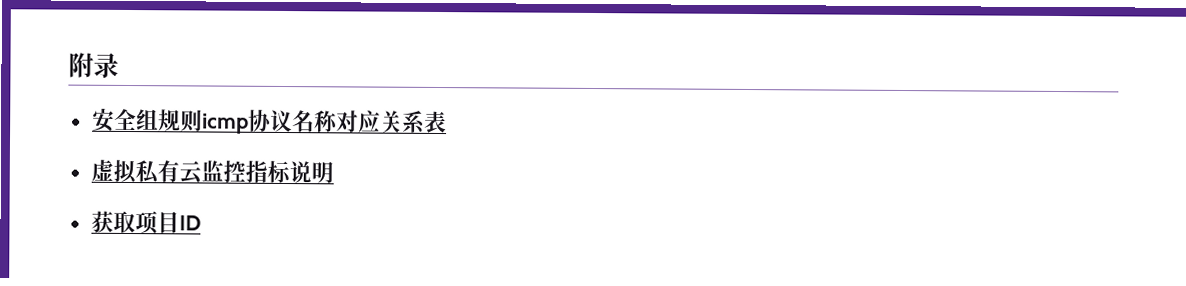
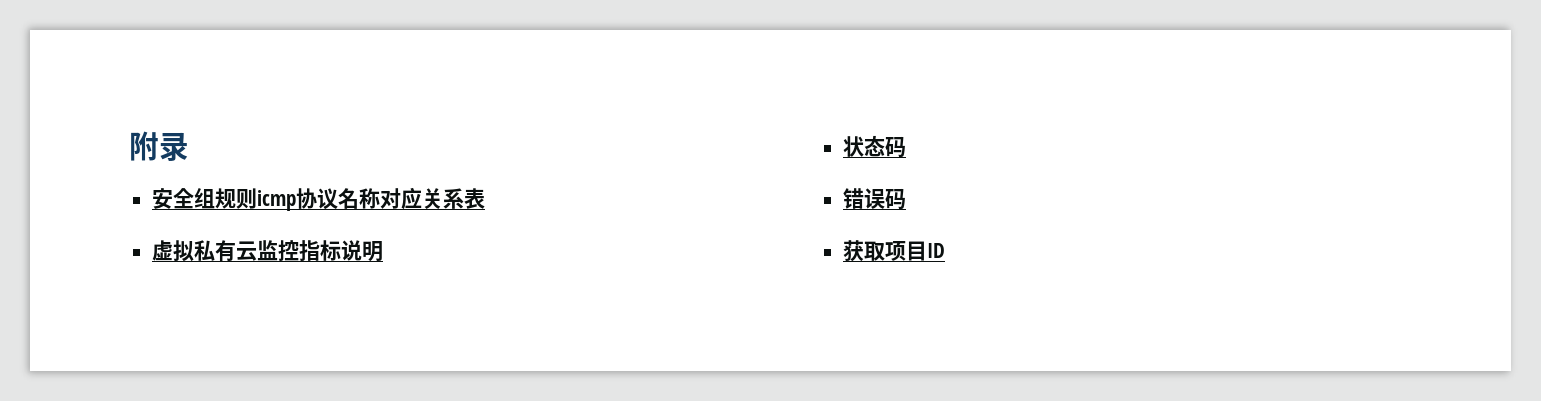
(334, 172) none -> [843,135,907,158] [843,188,907,210] // 状态码 // 错误码

